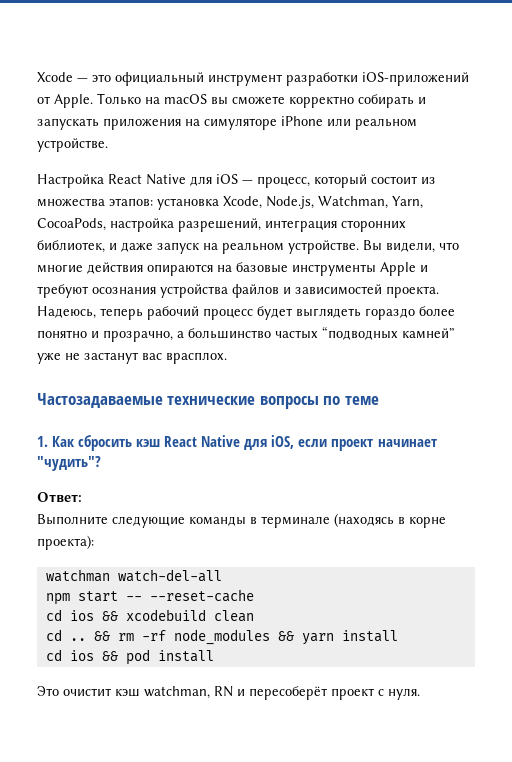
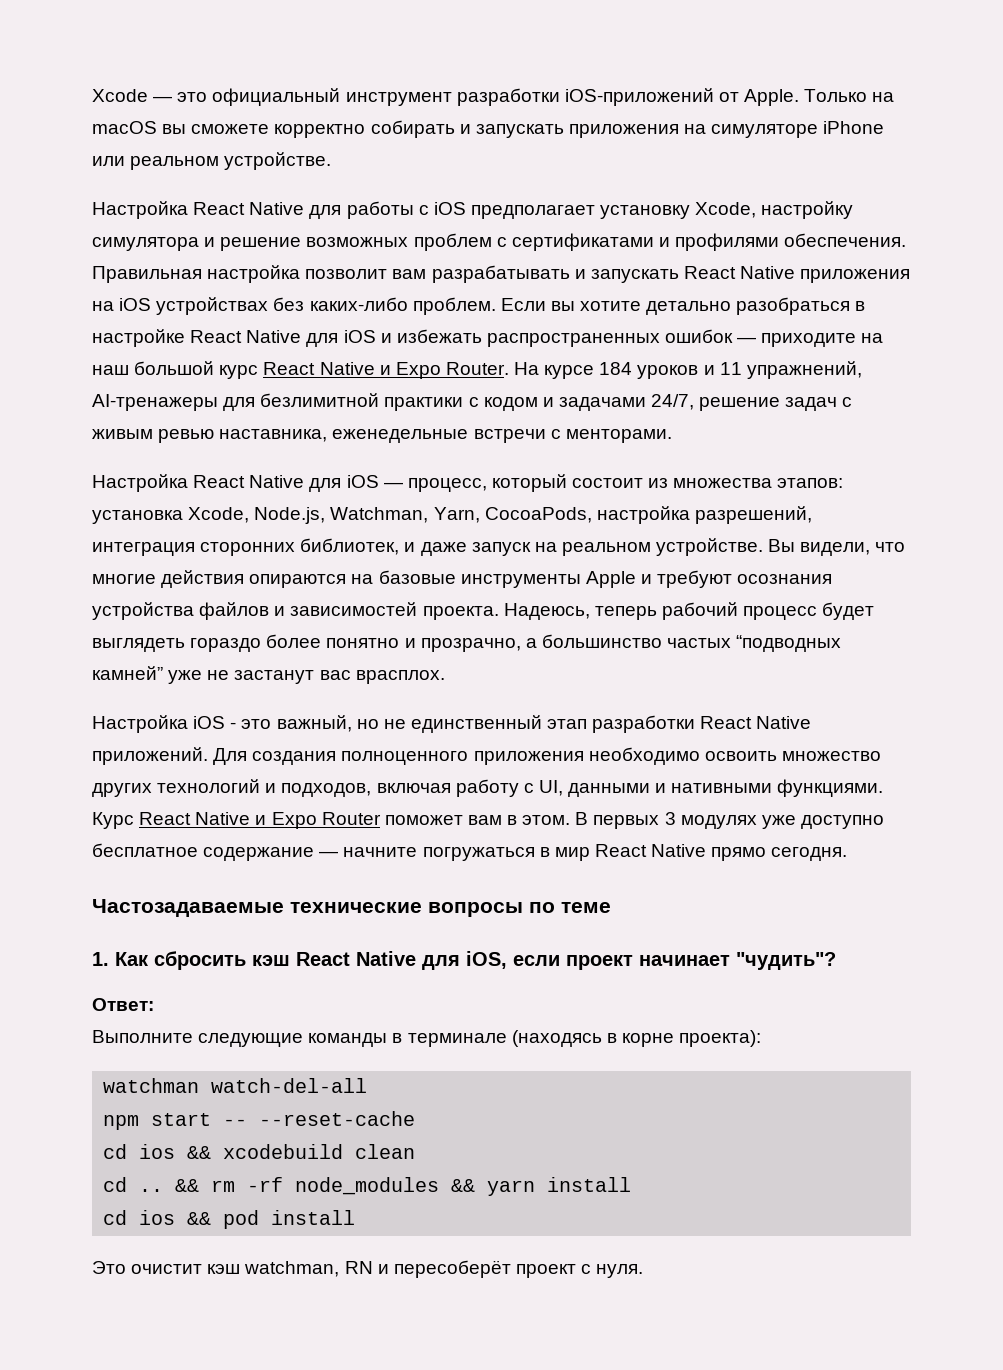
(108, 145) none -> [92,201,854,219] [92,233,907,251] [92,265,911,283] [92,297,866,315] [92,329,884,347] [92,361,862,379] [92,393,853,411] [92,429,672,443] // Настройка React Native для работы с iOS предполагает установку Xcode, настройку симулятора и решение возможных проблем с сертификатами и профилями обеспечения. Правильная настройка позволит вам разрабатывать и запускать React Native приложения на iOS устройствах без каких-либо проблем. Если вы хотите детально разобраться в настройке React Native для iOS и избежать распространенных ошибок — приходите на наш большой курс React Native и Expo Router. На курсе 184 уроков и 11 упражнений, AI-тренажеры для безлимитной практики с кодом и задачами 24/7, решение задач с живым ревью наставника, еженедельные встречи с менторами.
(227, 358) none -> [92,715,812,733] [92,747,881,765] [92,779,884,797] [92,812,884,829] [92,843,848,861] // Настройка iOS - это важный, но не единственный этап разработки React Native приложений. Для создания полноценного приложения необходимо освоить множество других технологий и подходов, включая работу с UI, данными и нативными функциями. Курс React Native и Expo Router поможет вам в этом. В первых 3 модулях уже доступно бесплатное содержание — начните погружаться в мир React Native прямо сегодня.

